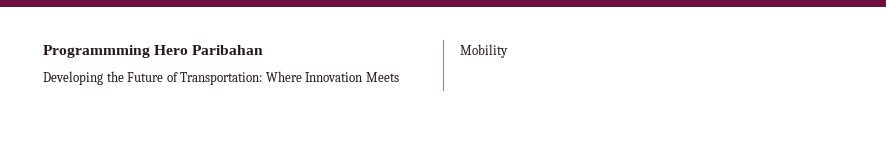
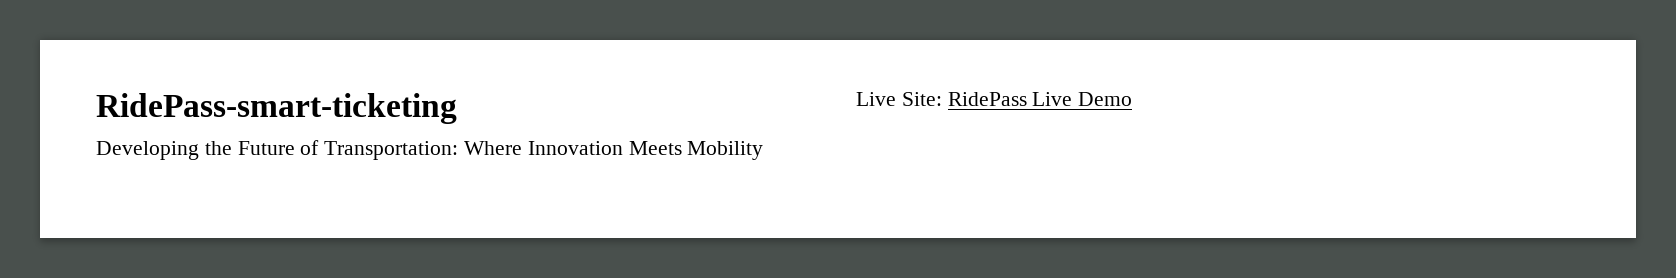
[43,45,264,58] Programmming Hero Paribahan -> [96,93,457,124] RidePass-smart-ticketing
(508, 51) none -> [856,92,1133,106] // Live Site: RidePass Live Demo

